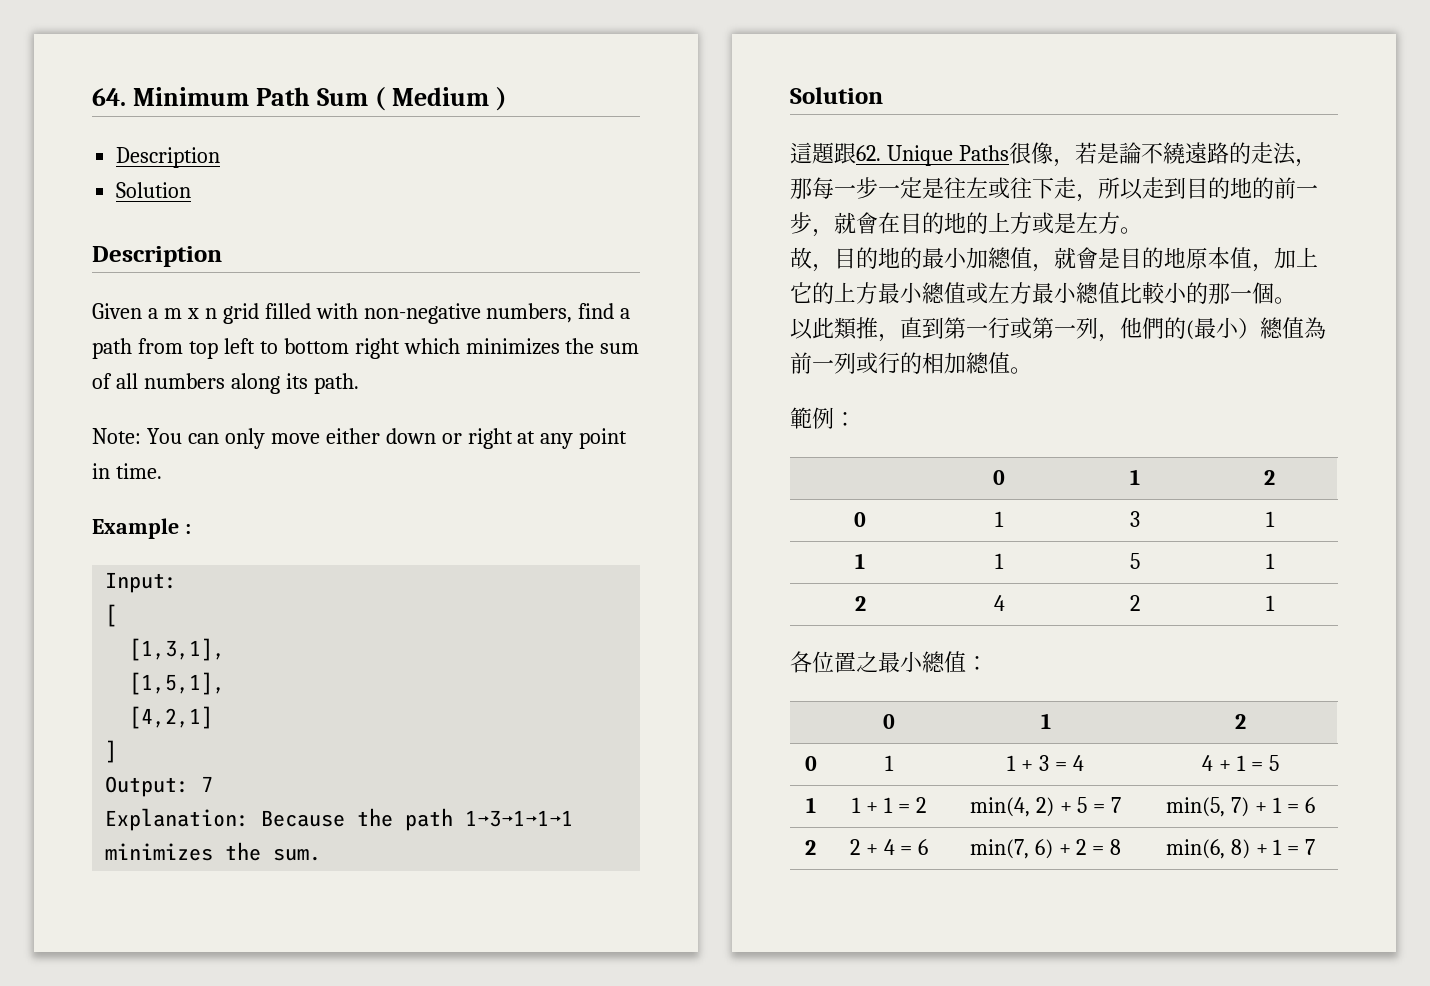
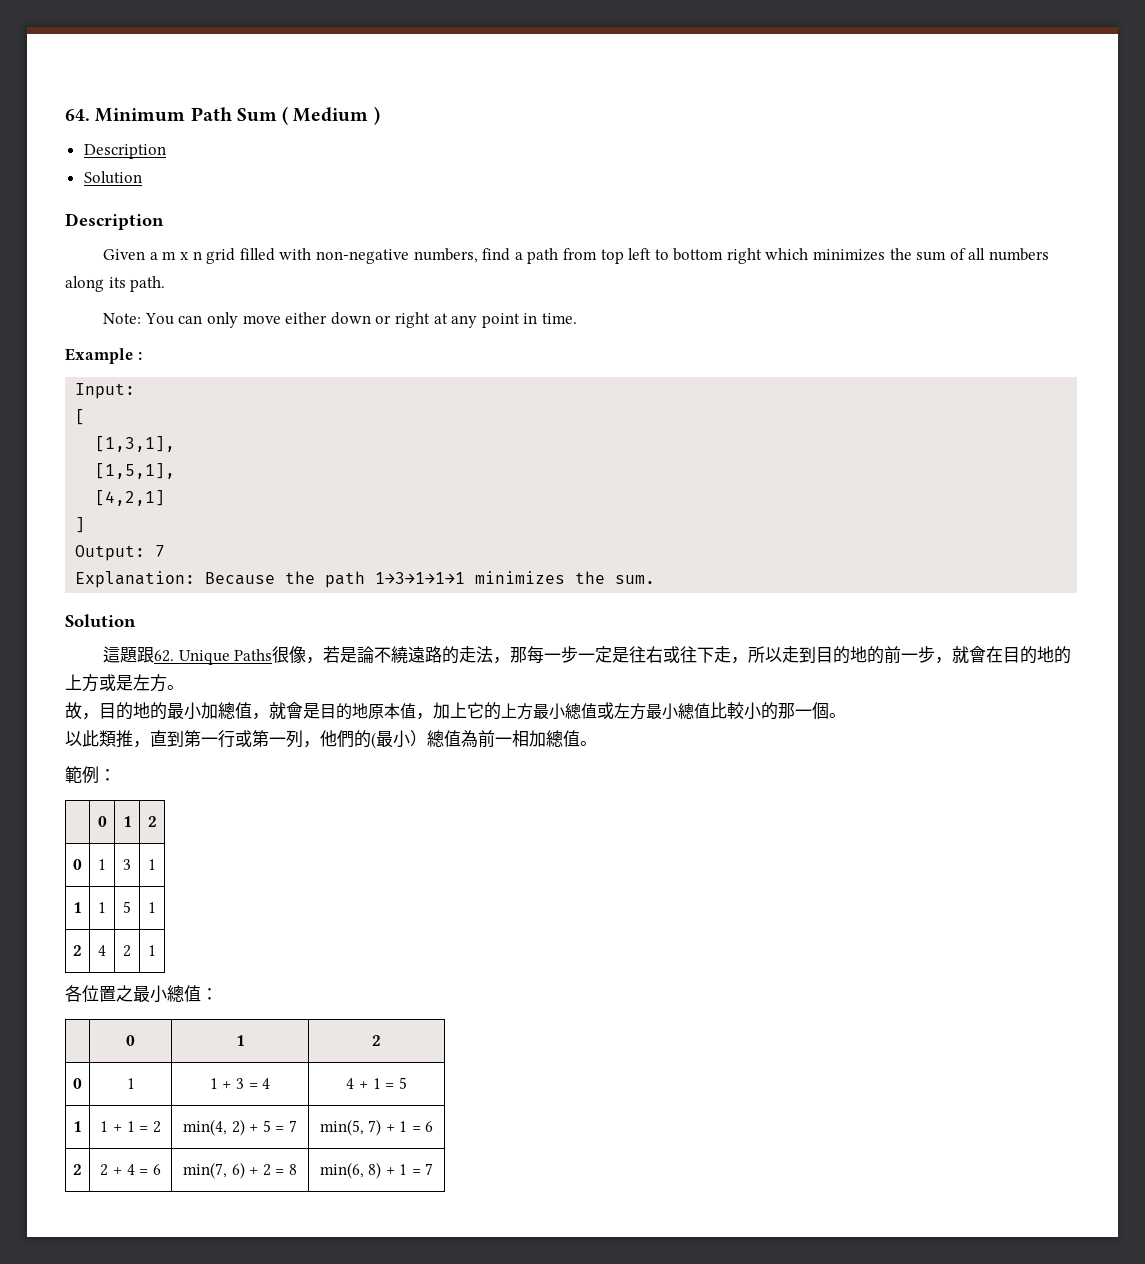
[966,177,988,198] 左 -> [646,646,664,663] 右
[834,352,922,374] 列或行的 -> (512, 741) none

